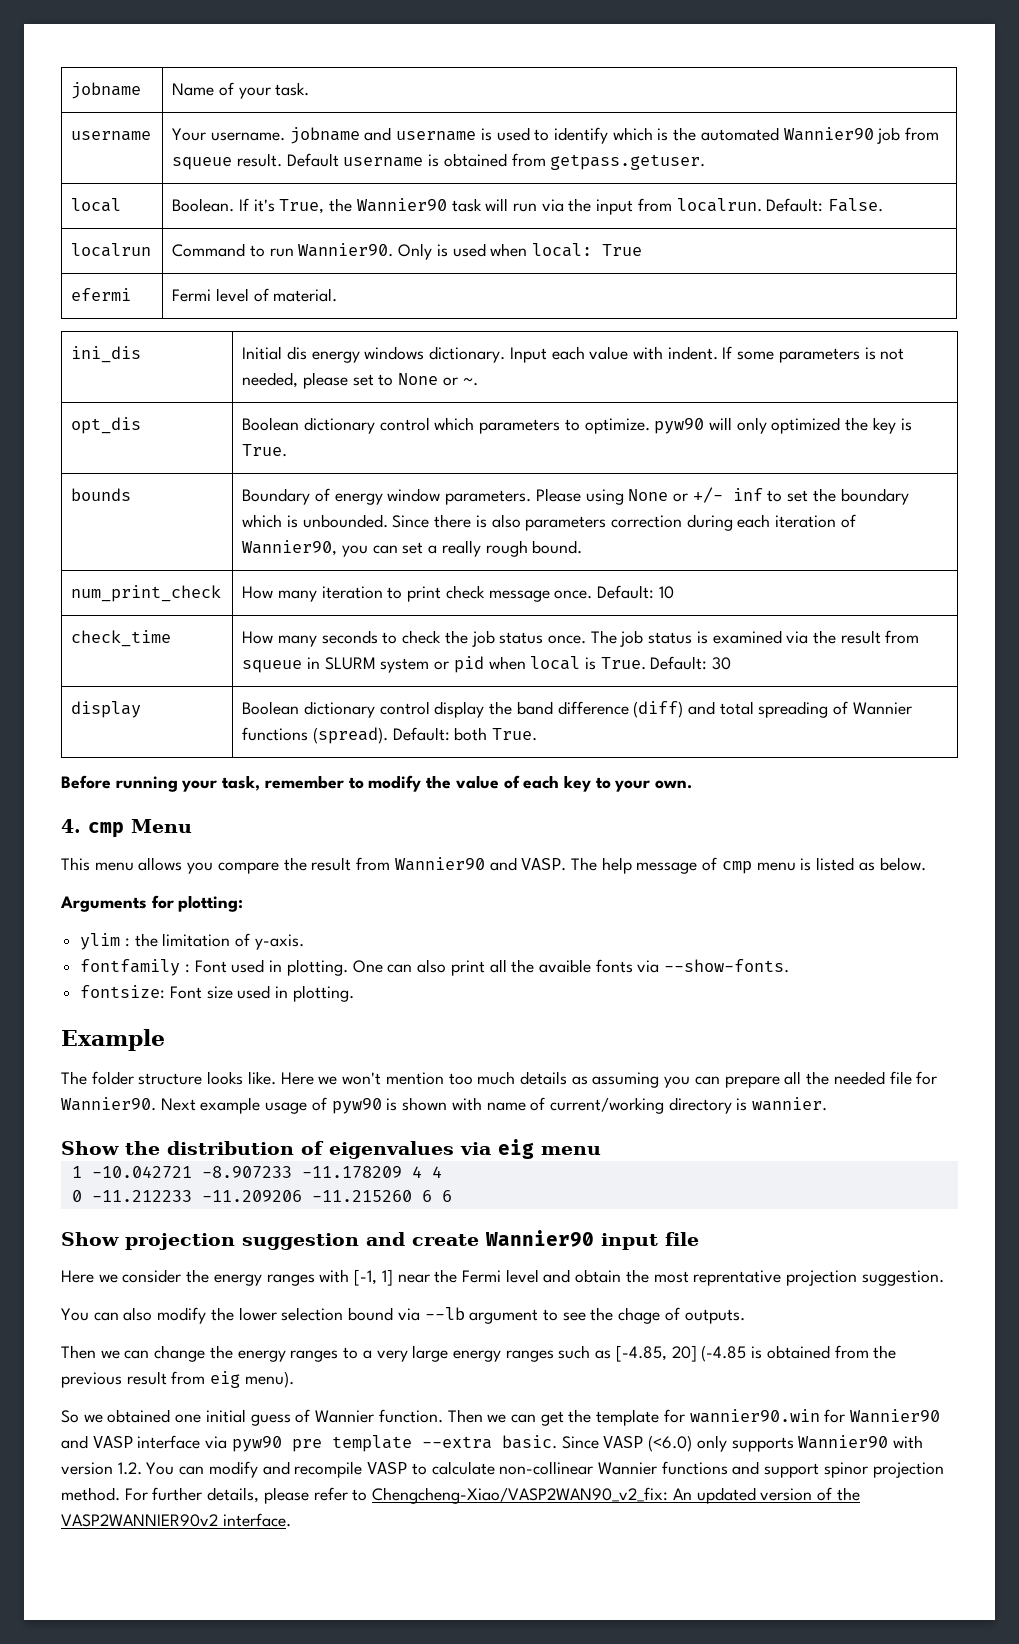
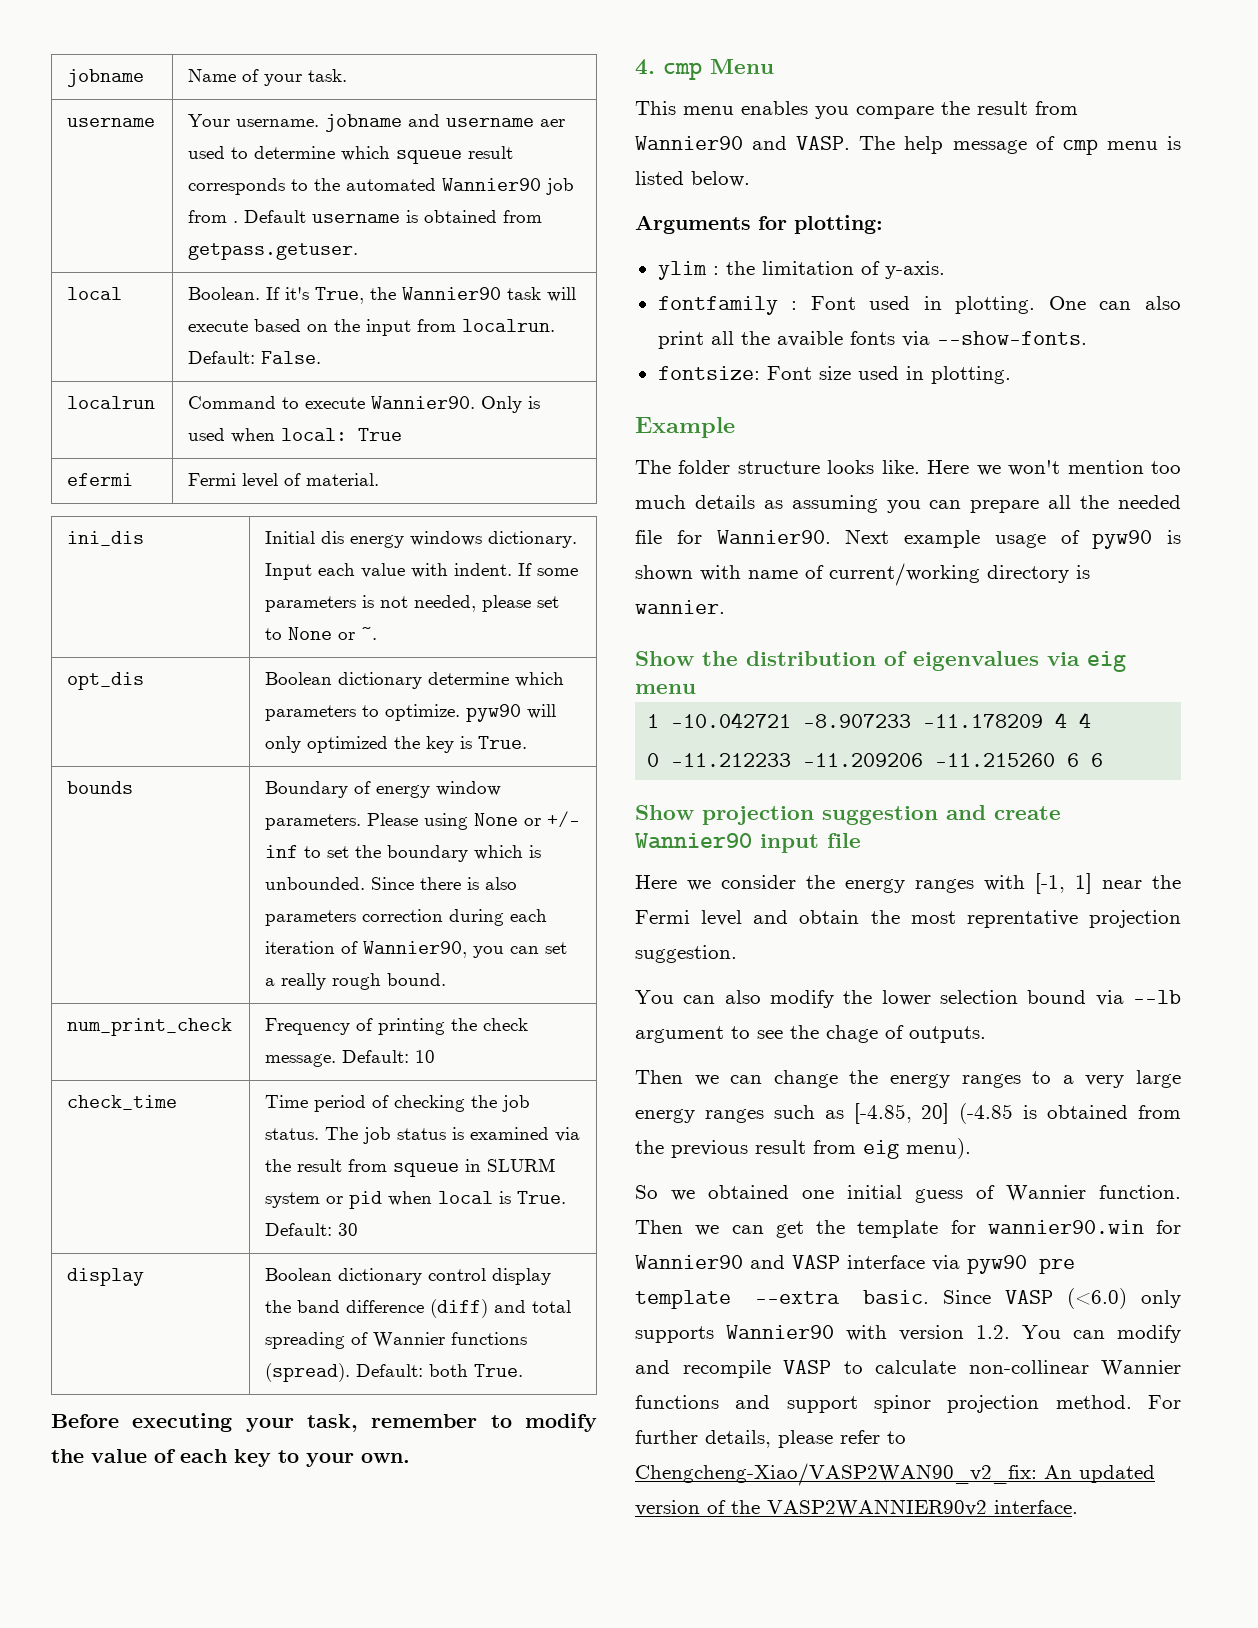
[480,128,492,141] is -> [540,119,566,127] aer
[553,127,669,144] identify which is -> [254,146,514,164] [188,178,309,195] determine which squeue result corresponds to
[172,153,282,170] squeue result. -> [233,221,239,223] .
[512,199,564,212] run via -> [188,319,329,332] execute based on
[269,248,294,257] run -> [305,397,366,409] execute
[379,417,430,431] control -> [428,672,510,685] determine
[242,585,674,602] [71,630,172,647] [242,630,586,647] How many iteration to print check message once. Default: 10 // check_time | How many seconds to check the job status once. -> [265,1018,529,1035] [265,1050,436,1067] [67,1095,178,1110] [265,1095,531,1112] [265,1128,320,1140] Frequency of printing the check message. Default: 10 // check_time | Time period of checking the job status.
[115,776,178,792] running -> [132,1413,233,1432] executing
[138,857,183,871] allows -> [741,101,808,115] enables
[858,862,875,871] as -> (684, 178) none

